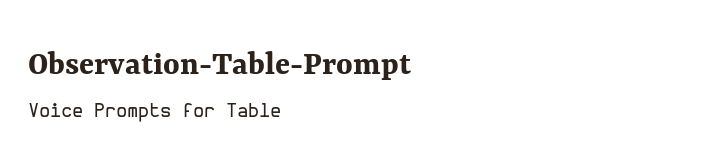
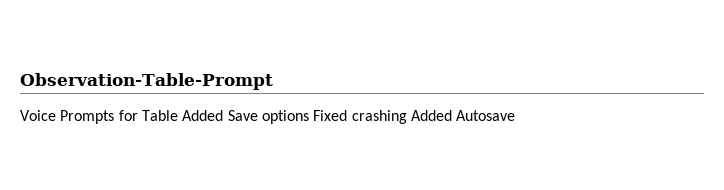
(281, 110) none -> [182,110,516,124] Added Save options Fixed crashing Added Autosave

